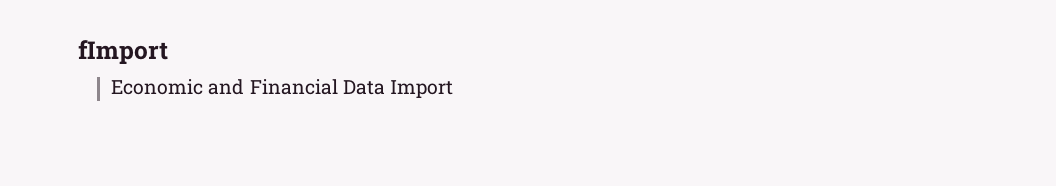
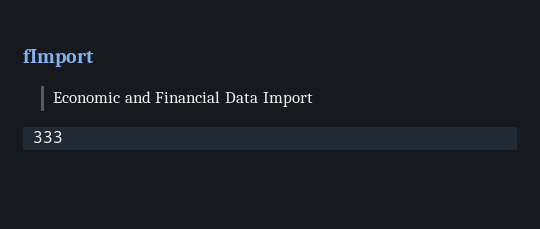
(454, 89) none -> [33,131,64,143] // 333

